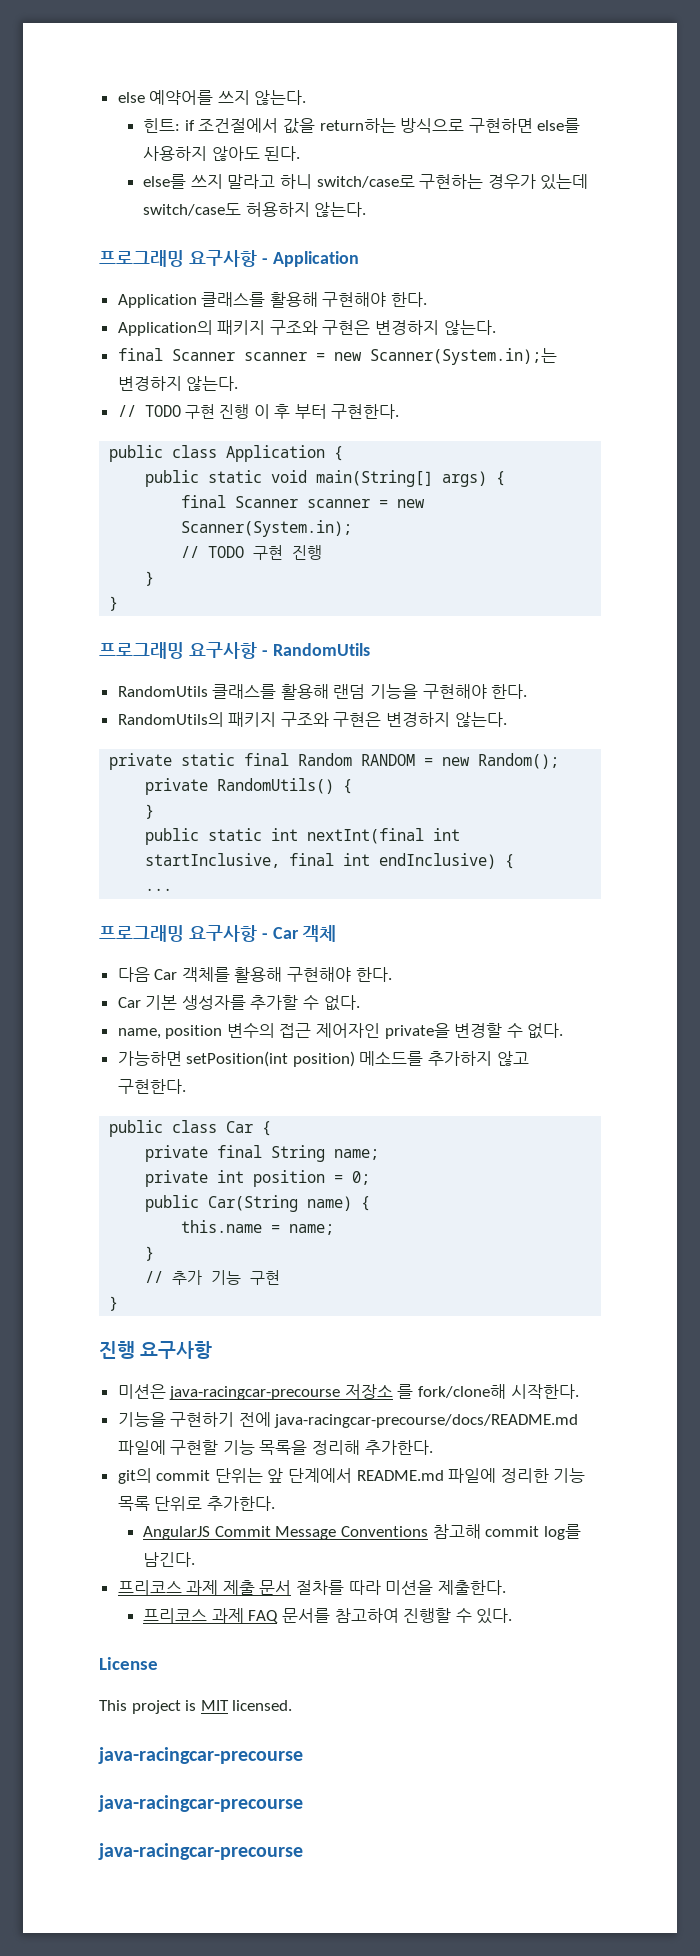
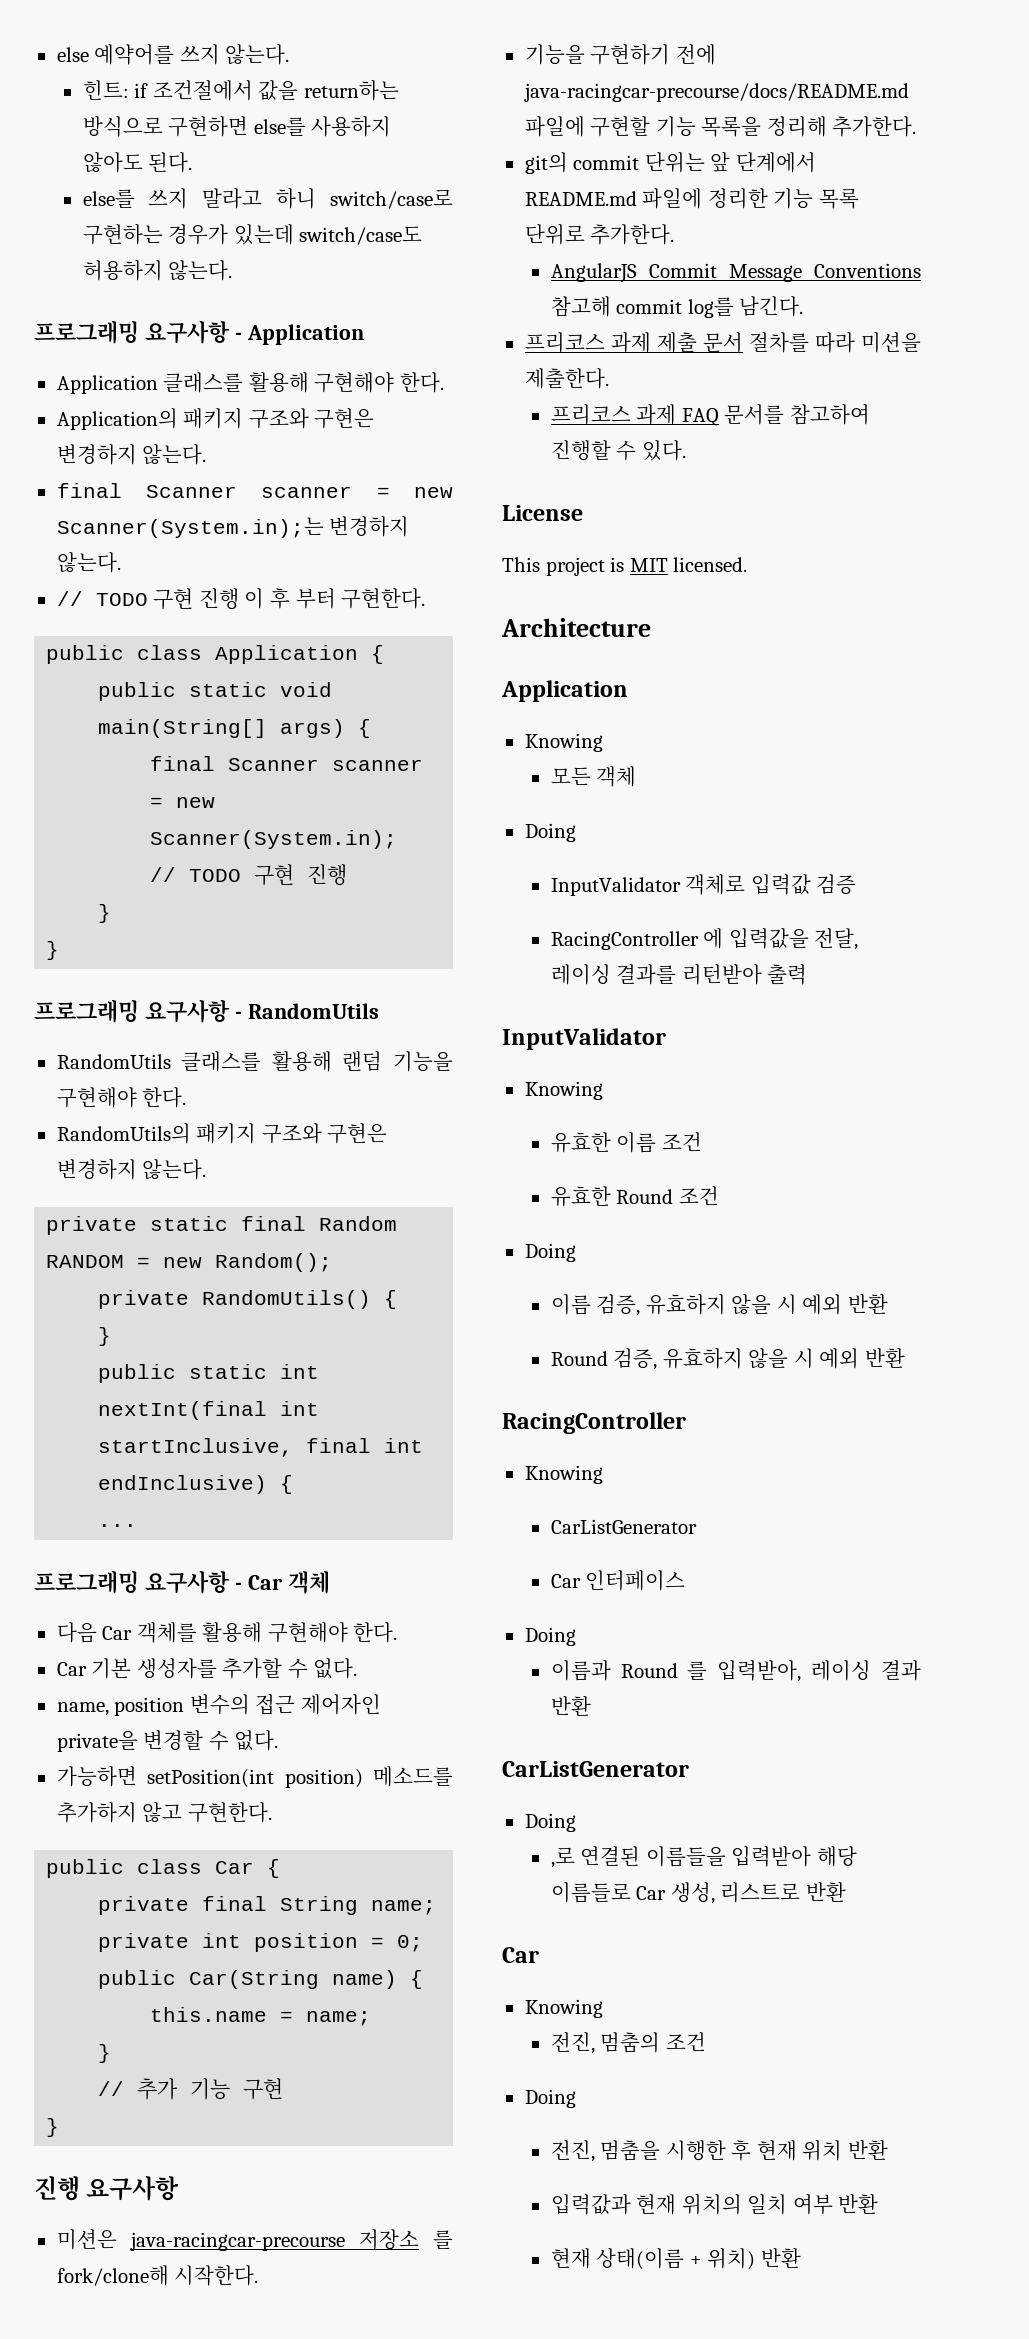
[98,1747,303,1764] [98,1795,303,1812] [98,1843,303,1860] java-racingcar-precourse // java-racingcar-precourse // java-racingcar-precourse -> [501,618,651,637] [501,680,628,702] [524,733,603,752] [550,766,637,787] [524,823,576,842] [550,874,857,896] [550,928,859,950] [550,964,808,985] [502,1028,666,1050] [524,1081,603,1100] [550,1132,702,1153] [550,1186,719,1207] [524,1243,576,1262] [550,1294,888,1316] [550,1348,905,1370] [502,1412,686,1434] [524,1465,603,1484] [550,1519,697,1534] [550,1570,686,1591] [524,1627,576,1646] [550,1660,921,1682] [550,1696,591,1716] [502,1761,689,1777] [524,1813,576,1832] [550,1846,857,1868] [550,1882,846,1904] [502,1947,539,1963] [524,1999,603,2018] [550,2032,706,2054] [524,2089,576,2108] [550,2140,888,2162] [550,2194,879,2215] [550,2248,801,2270] Architecture // Application // Knowing // 모든 객체 // Doing // InputValidator 객체로 입력값 검증 // RacingController 에 입력값을 전달, 레이싱 결과를 리턴받아 출력 // InputValidator // Knowing // 유효한 이름 조건 // 유효한 Round 조건 // Doing // 이름 검증, 유효하지 않을 시 예외 반환 // Round 검증, 유효하지 않을 시 예외 반환 // RacingController // Knowing // CarListGenerator // Car 인터페이스 // Doing // 이름과 Round 를 입력받아, 레이싱 결과 반환 // CarListGenerator // Doing // ,로 연결된 이름들을 입력받아 해당 이름들로 Car 생성, 리스트로 반환 // Car // Knowing // 전진, 멈춤의 조건 // Doing // 전진, 멈춤을 시행한 후 현재 위치 반환 // 입력값과 현재 위치의 일치 여부 반환 // 현재 상태(이름 + 위치) 반환

